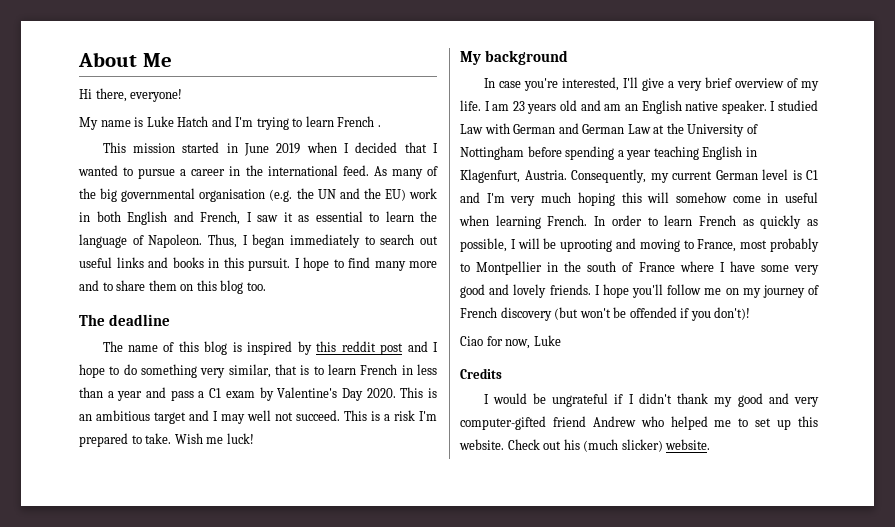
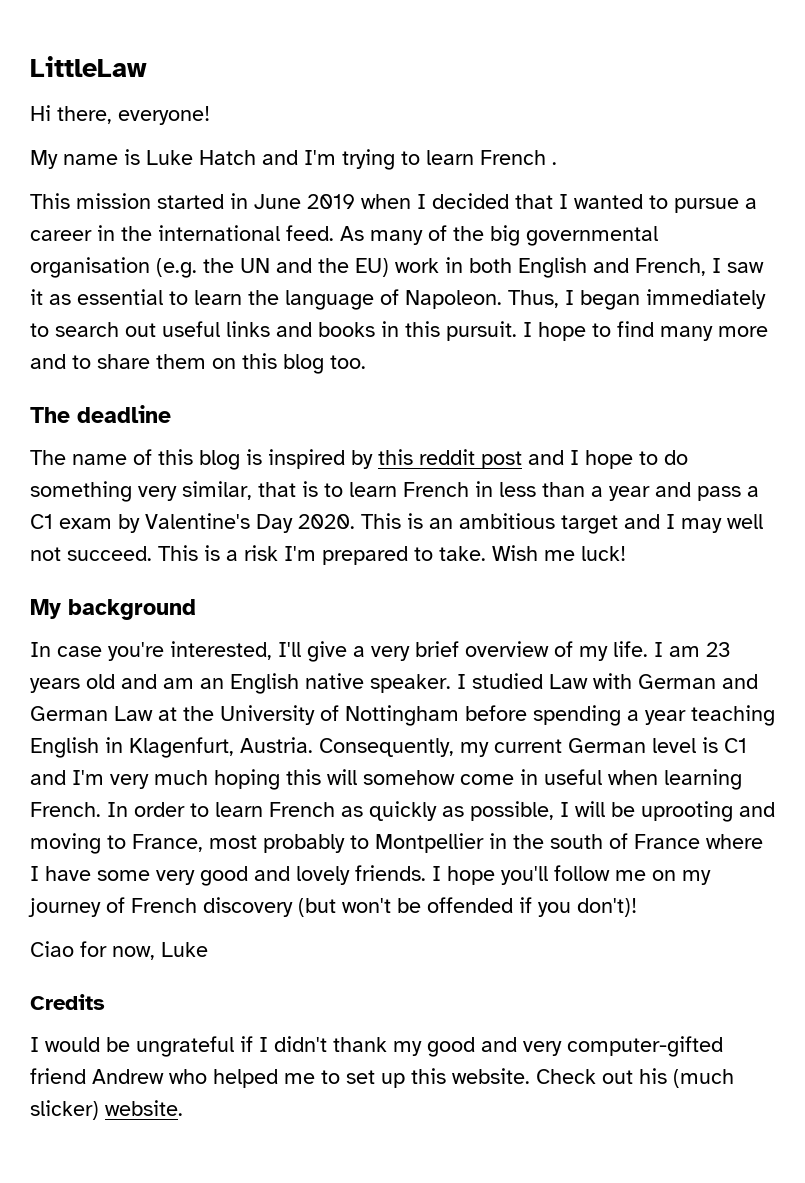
[78,52,172,67] About Me -> [30,56,147,77] LittleLaw

